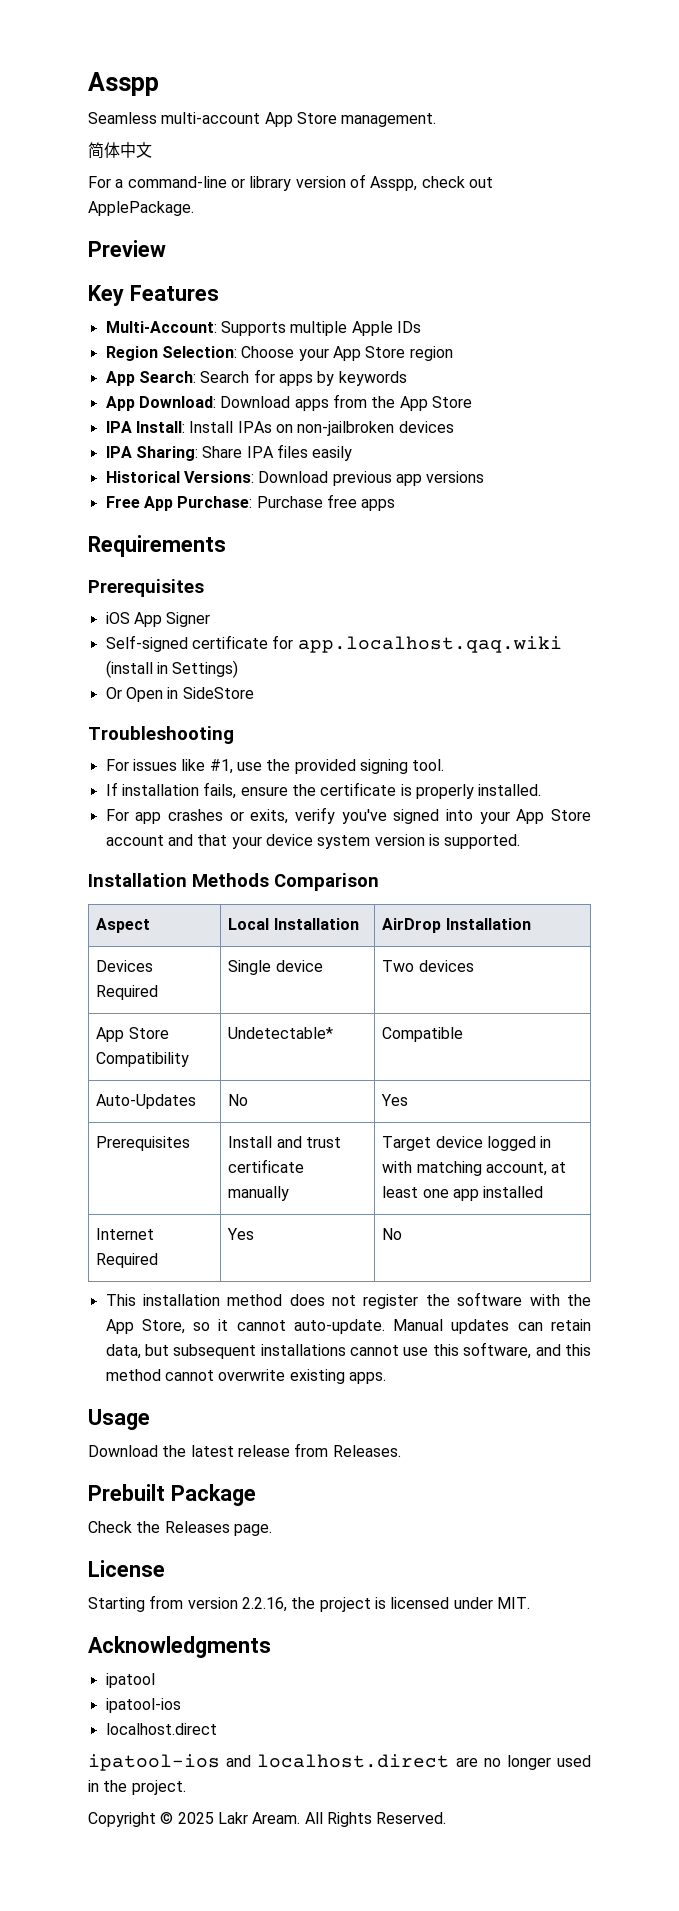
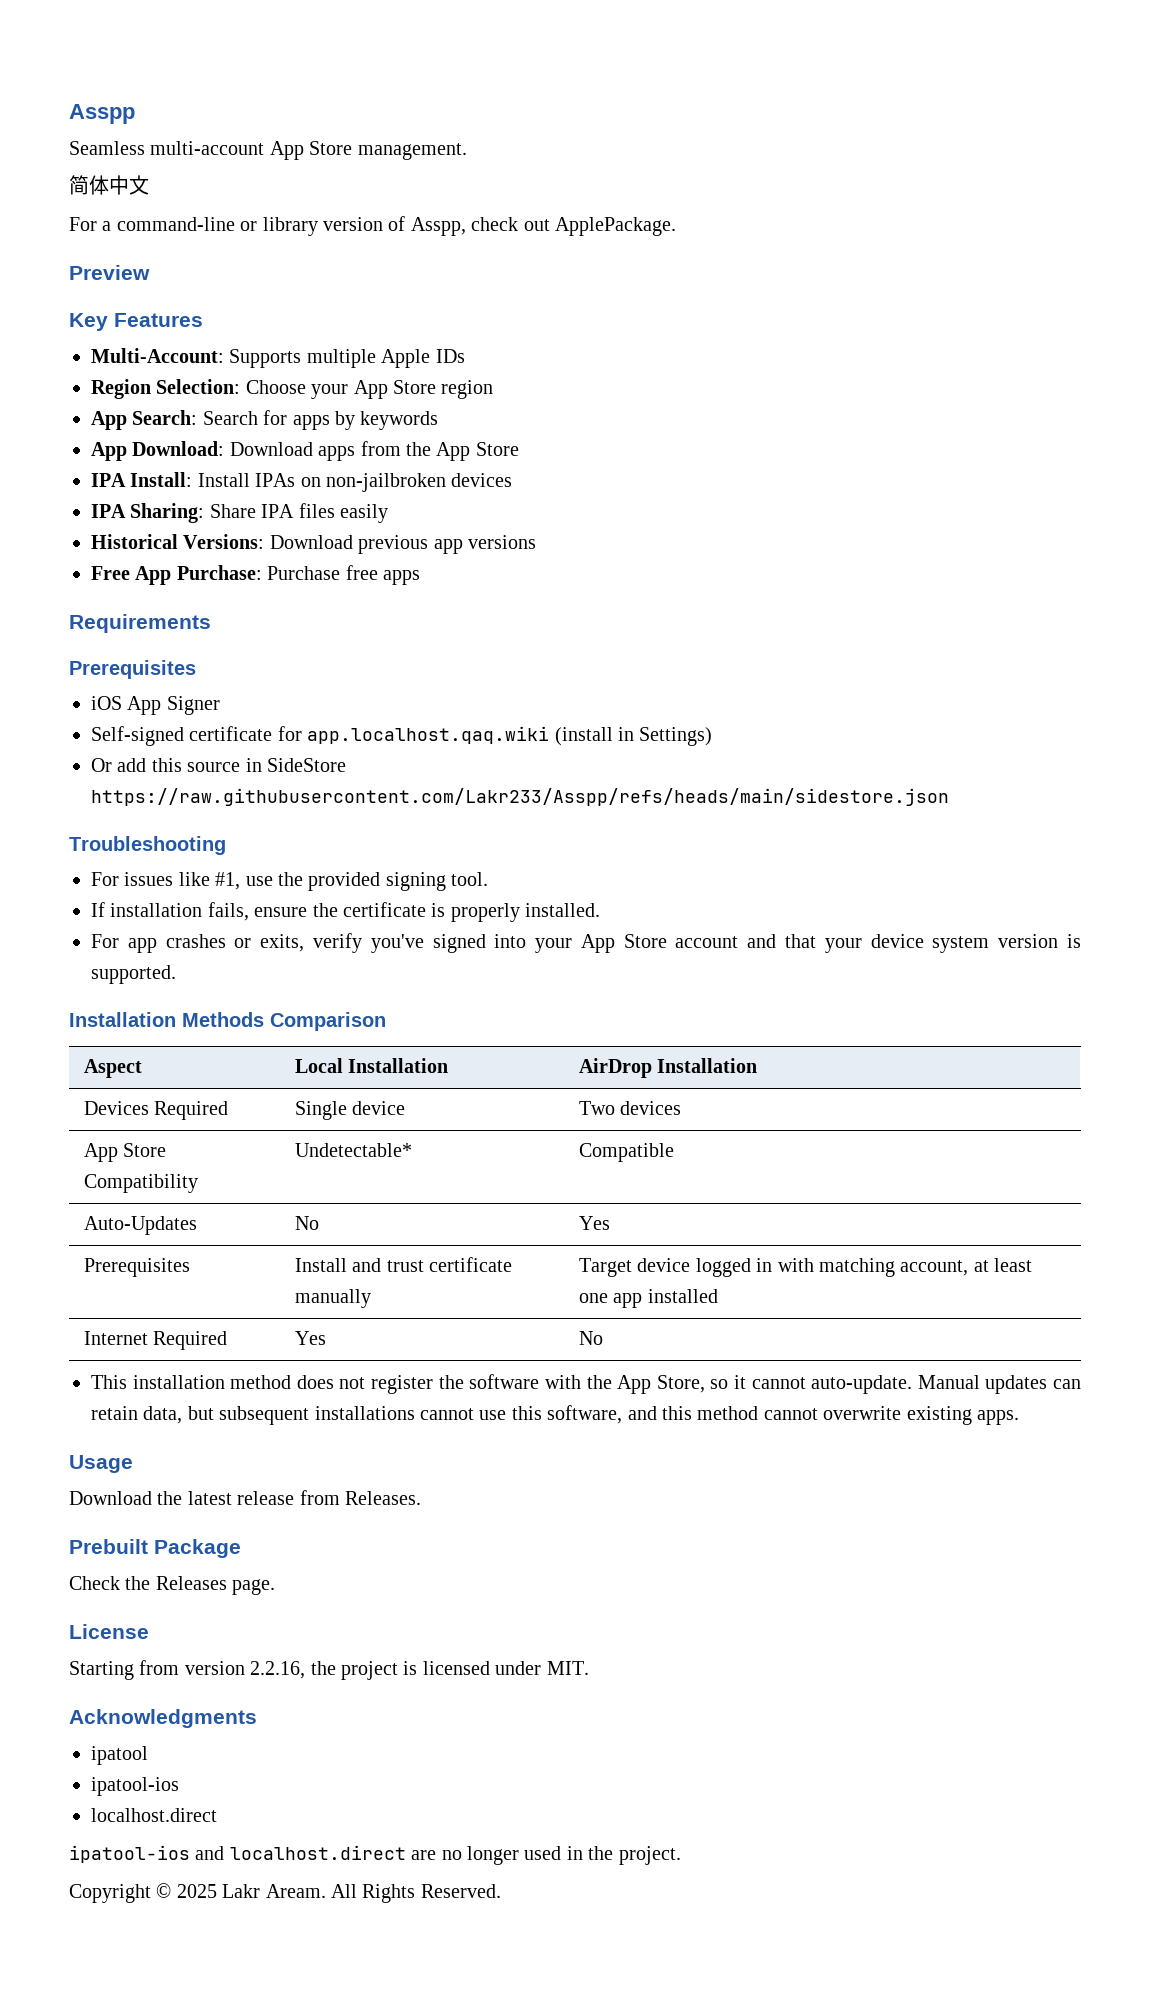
[125,687,163,702] Open -> [117,758,241,772] add this source
(254, 693) none -> [91,788,949,806] https://raw.githubusercontent.com/Lakr233/Asspp/refs/heads/main/sidestore.json

